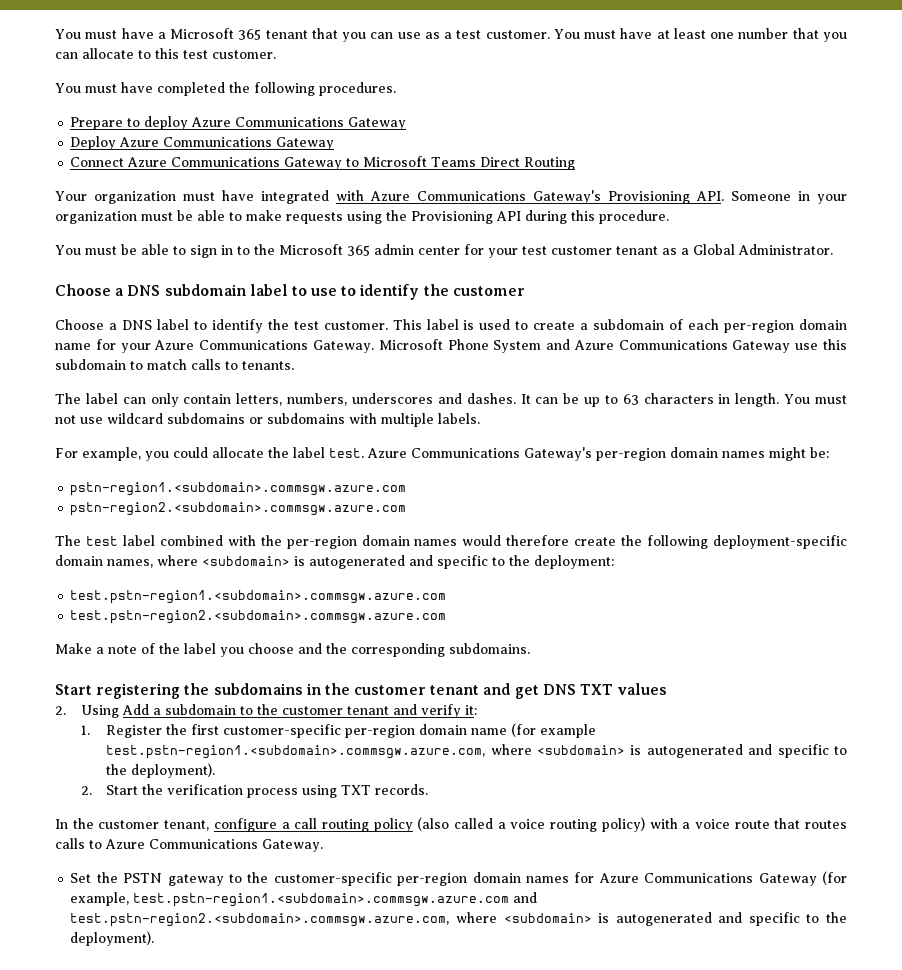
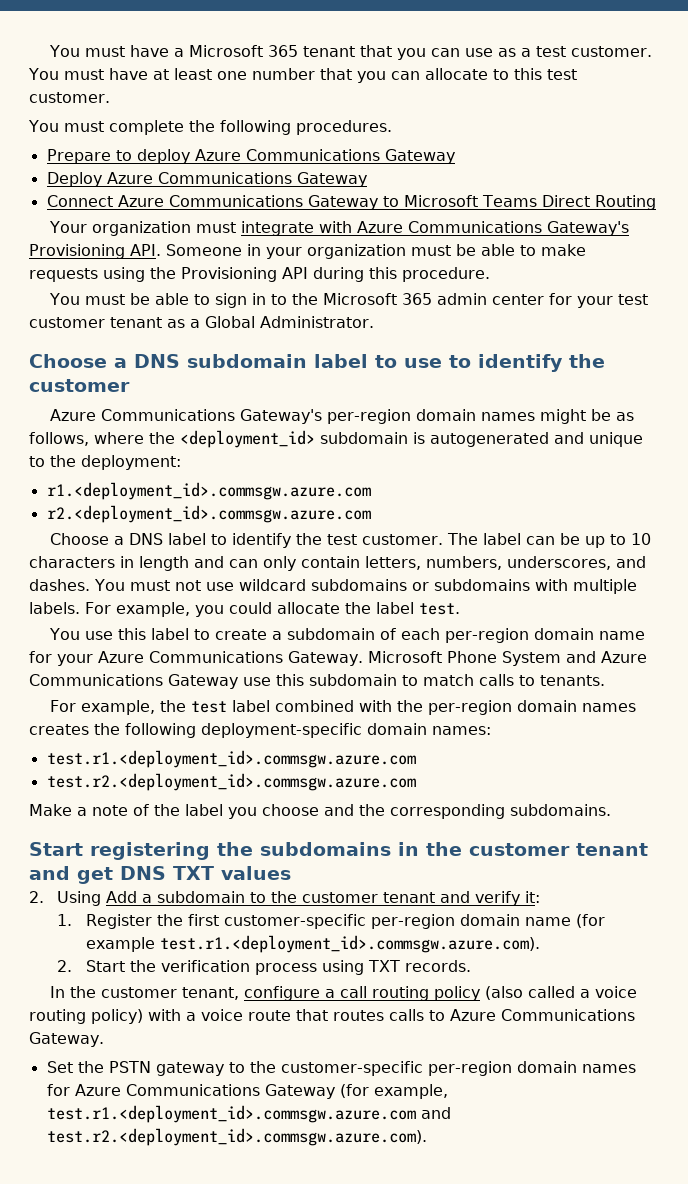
[121,82,225,96] have completed -> [108,120,184,135] complete
[222,190,329,204] have integrated -> [241,221,315,236] integrate
(525, 291) none -> [50,409,635,424] [29,430,643,448] [29,455,181,470] [46,482,371,500] [46,505,371,523] // Azure Communications Gateway's per-region domain names might be as follows, where the <deployment_id> subdomain is autogenerated and unique to the deployment: // r1.<deployment_id>.commsgw.azure.com // r2.<deployment_id>.commsgw.azure.com
[392,319,511,330] This label is used -> [447,533,652,548] [29,556,646,571] [29,579,637,594] [29,602,460,617] [49,628,190,640] The label can be up to 10 characters in length and can only contain letters, numbers, underscores, and dashes. You must not use wildcard subdomains or subdomains with multiple labels. For example, you could allocate the label test. // You use this label
[55,393,848,407] [55,413,480,427] [55,447,829,461] [70,482,407,496] [70,502,407,516] [55,535,81,546] The label can only contain letters, numbers, underscores and dashes. It can be up to 63 characters in length. You must not use wildcard subdomains or subdomains with multiple labels. // For example, you could allocate the label test. Azure Communications Gateway's per-region domain names might be: // pstn-region1.<subdomain>.commsgw.azure.com // pstn-region2.<subdomain>.commsgw.azure.com // The -> [50,700,187,715] For example, the
[462,535,617,546] would therefore create -> [29,724,89,735] creates
[107,555,614,569] [70,590,447,604] [70,610,447,624] names, where <subdomain> is autogenerated and specific to the deployment: // test.pstn-region1.<subdomain>.commsgw.azure.com // test.pstn-region2.<subdomain>.commsgw.azure.com -> [432,726,491,735] [46,750,416,768] [46,773,416,791] names: // test.r1.<deployment_id>.commsgw.azure.com // test.r2.<deployment_id>.commsgw.azure.com
[106,744,847,759] [106,763,216,778] test.pstn-region1.<subdomain>.commsgw.azure.com, where <subdomain> is autogenerated and specific to the deployment). -> [159,935,540,953] test.r1.<deployment_id>.commsgw.azure.com).
[133,892,538,907] [70,912,848,927] [70,931,155,946] test.pstn-region1.<subdomain>.commsgw.azure.com and test.pstn-region2.<subdomain>.commsgw.azure.com, where <subdomain> is autogenerated and specific to the deployment). -> [46,1105,451,1123] [46,1128,427,1146] test.r1.<deployment_id>.commsgw.azure.com and test.r2.<deployment_id>.commsgw.azure.com).

